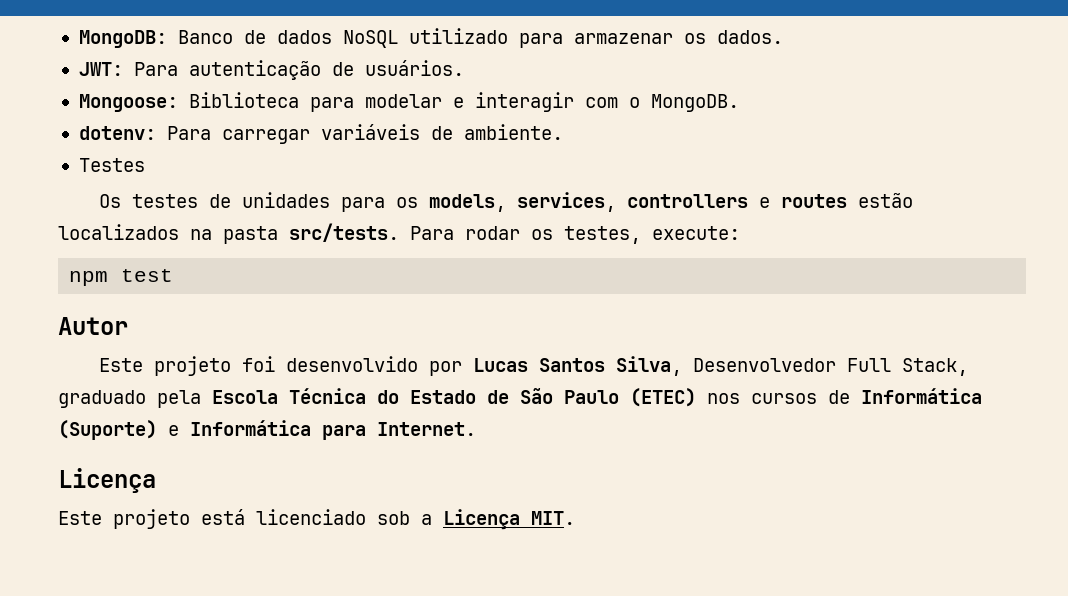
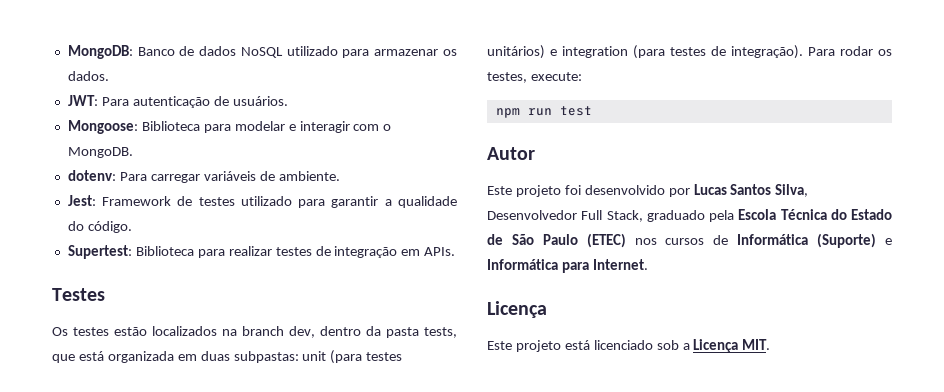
[78,158,145,172] [98,192,913,212] [58,223,399,244] Testes // Os testes de unidades para os models, services, controllers e routes estão localizados na pasta src/tests. -> [67,195,458,208] [67,221,132,233] [67,245,456,259] [52,288,105,301] [52,326,457,338] [52,350,403,364] [487,45,803,59] Jest: Framework de testes utilizado para garantir a qualidade do código. // Supertest: Biblioteca para realizar testes de integração em APIs. // Testes // Os testes estão localizados na branch dev, dentro da pasta tests, que está organizada em duas subpastas: unit (para testes unitários) e integration (para testes de integração).
(109, 278) none -> [527,108,552,116] run

